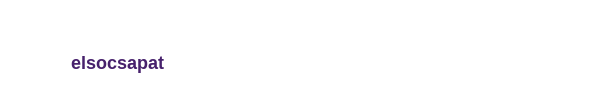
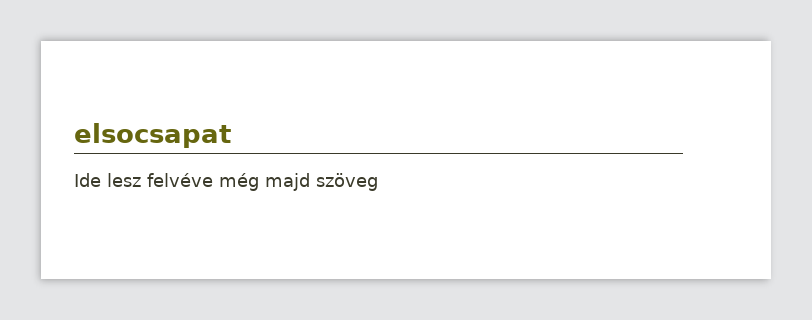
(164, 64) none -> [74,173,378,191] // Ide lesz felvéve még majd szöveg

